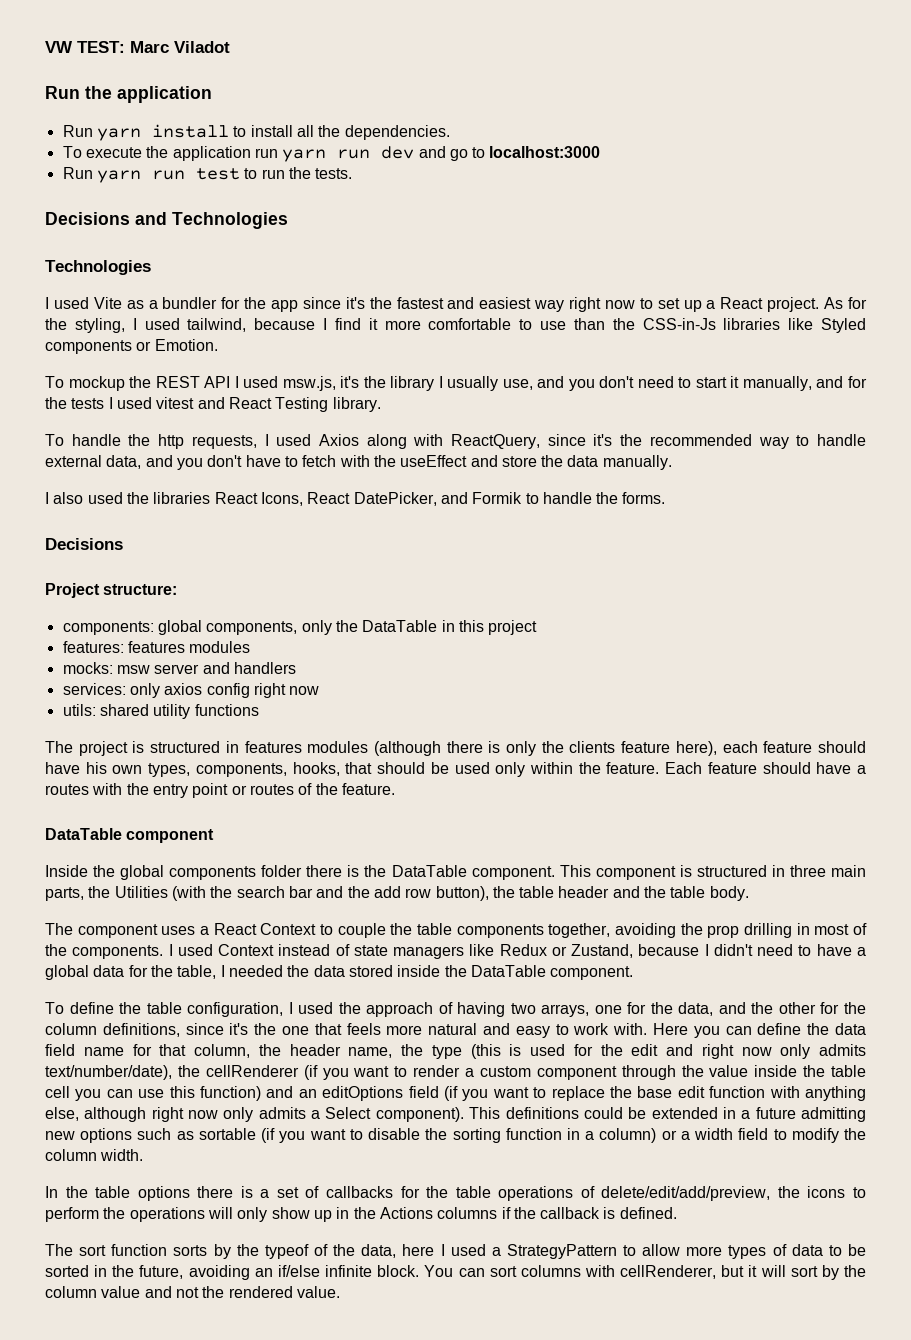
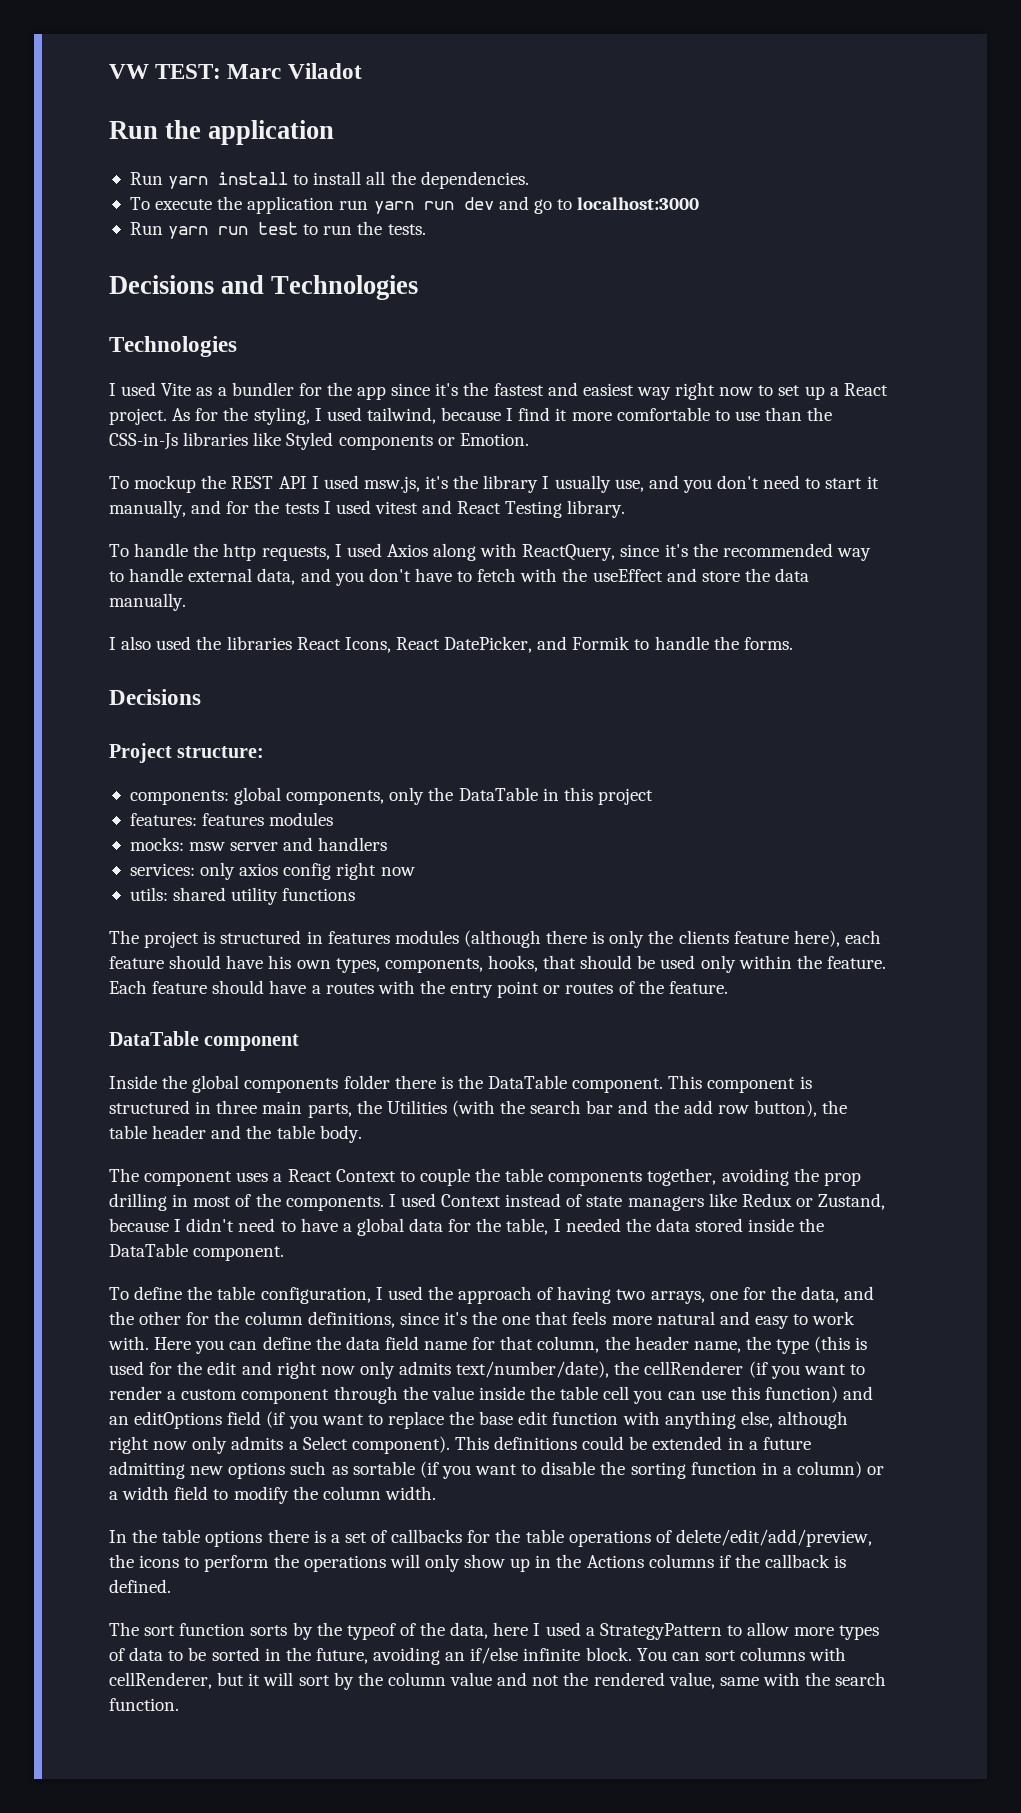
[296,1286,340,1298] value. -> [668,1672,887,1689] [109,1698,179,1711] value, same with the search function.

